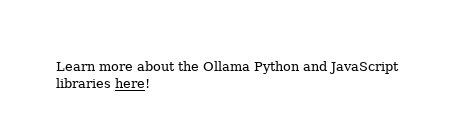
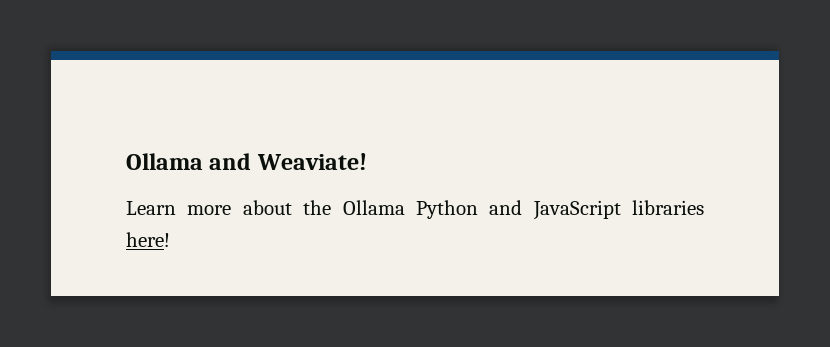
(56, 66) none -> [126,153,367,170] Ollama and Weaviate! //

